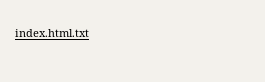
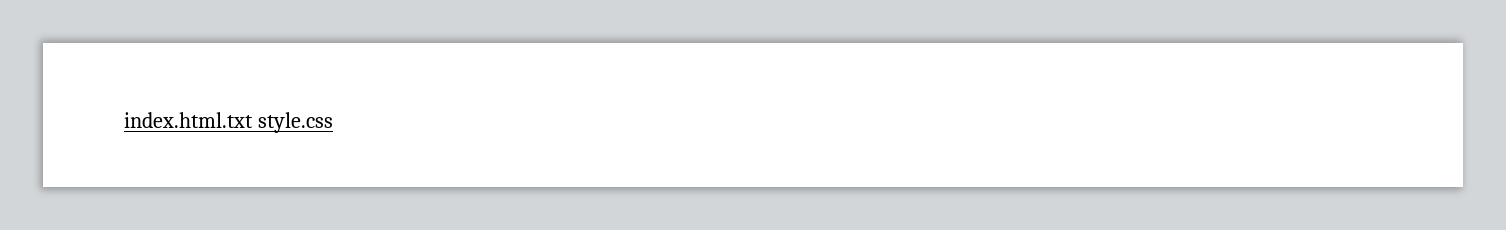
(89, 33) none -> [257,112,333,133] style.css

